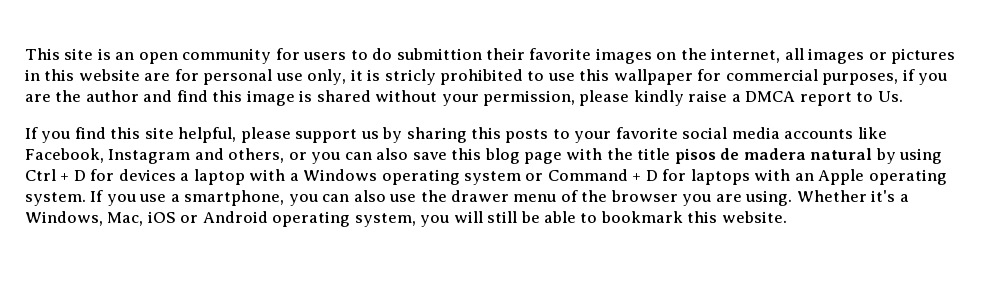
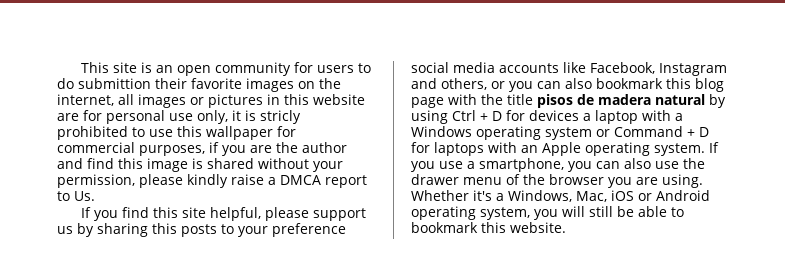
[615,127,678,139] favorite -> [272,223,346,237] preference
[412,152,447,160] save -> [596,78,663,89] bookmark

